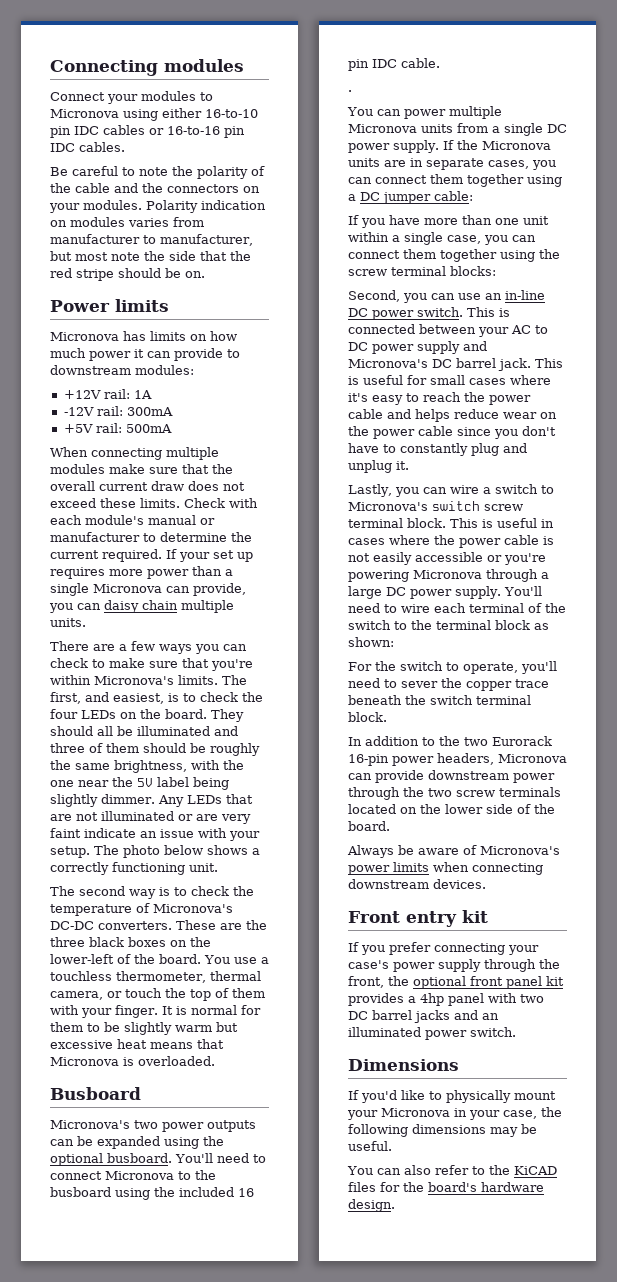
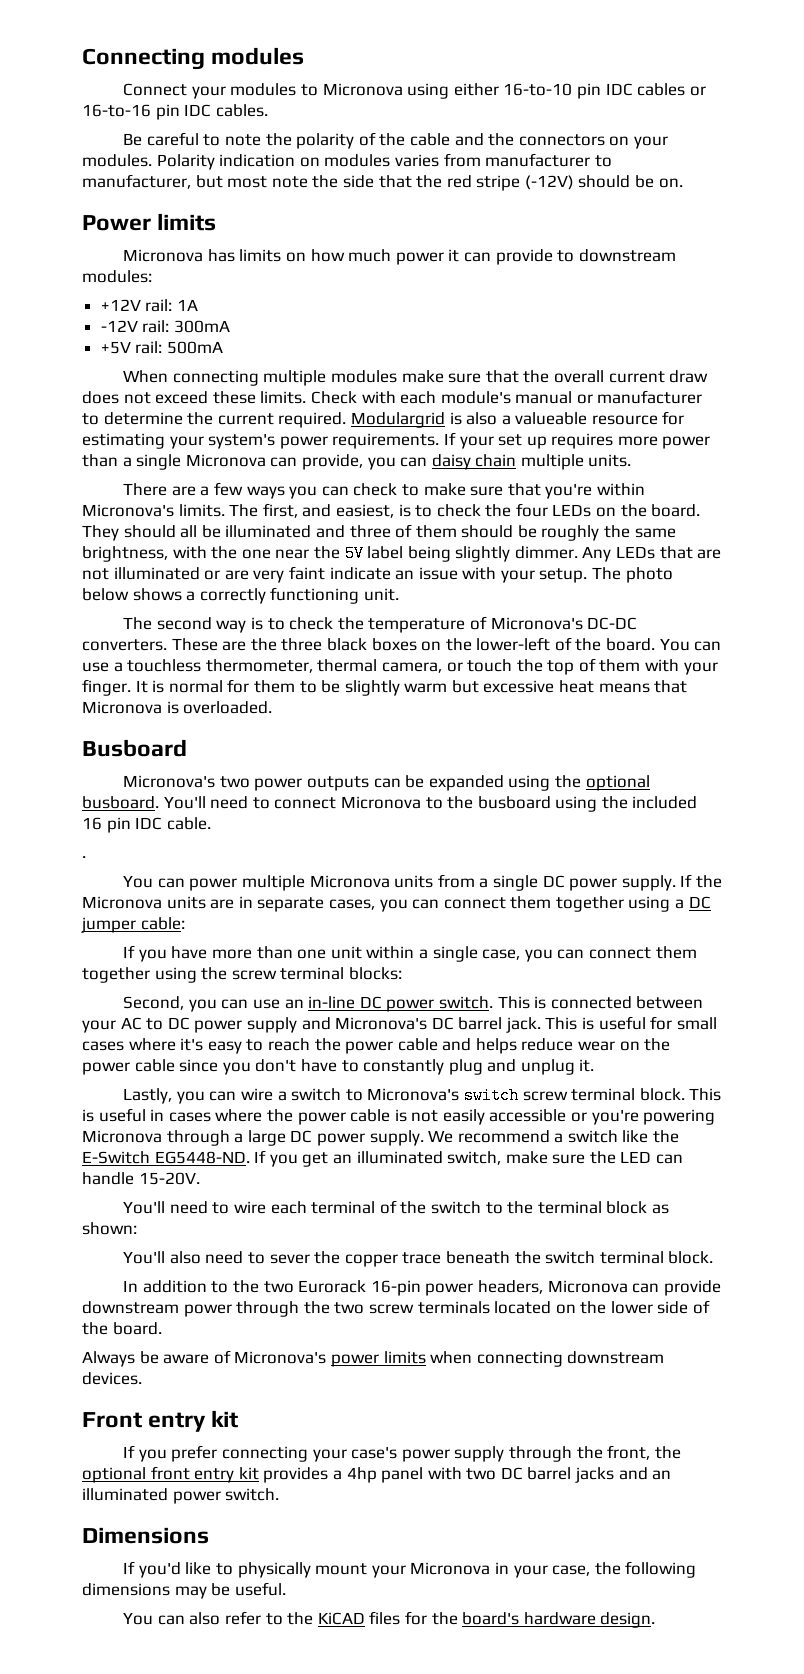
(114, 275) none -> [524,175,574,190] (-12V)
(162, 555) none -> [350,411,685,428] [82,433,440,449] Modulargrid is also a valueable resource for estimating your system's power requirements.
(230, 959) none -> [694,641,722,651] can
(501, 592) none -> [428,1130,680,1143] [82,1150,684,1167] [82,1172,200,1185] We recommend a switch like the E-Switch EG5448-ND. If you get an illuminated switch, make sure the LED can handle 15-20V. //
[348,661,557,674] For the switch to operate, you'll -> [123,1251,201,1264] You'll also
[506,976,542,989] panel -> [194,1468,235,1483] entry

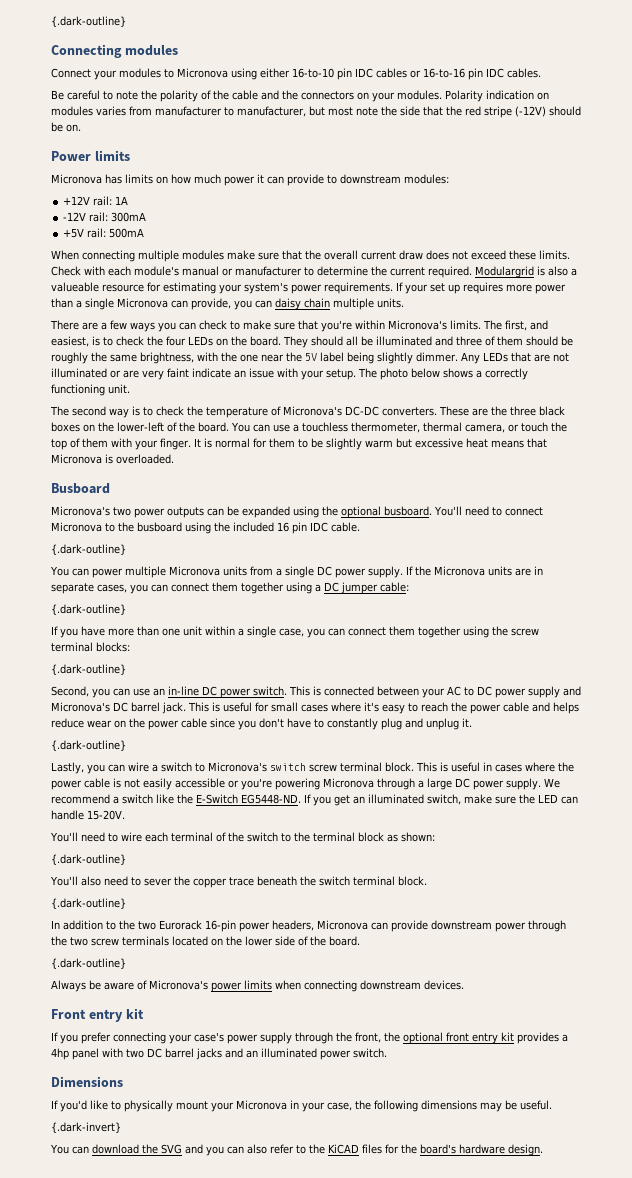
(82, 59) none -> [51,16,126,27] {.dark-outline} //
[82,856,86,858] . -> [51,544,126,555] {.dark-outline}
(185, 923) none -> [51,604,126,615] // {.dark-outline}
(402, 973) none -> [51,664,126,675] // {.dark-outline}
(595, 1065) none -> [51,740,126,751] // {.dark-outline}
(137, 1228) none -> [51,854,126,865] // {.dark-outline}
(714, 1257) none -> [51,898,126,909] // {.dark-outline}
(162, 1328) none -> [51,958,126,969] // {.dark-outline}
[123,1612,185,1625] // You can -> [51,1122,121,1133] [50,1144,244,1156] // {.dark-invert} // You can download the SVG and you can

